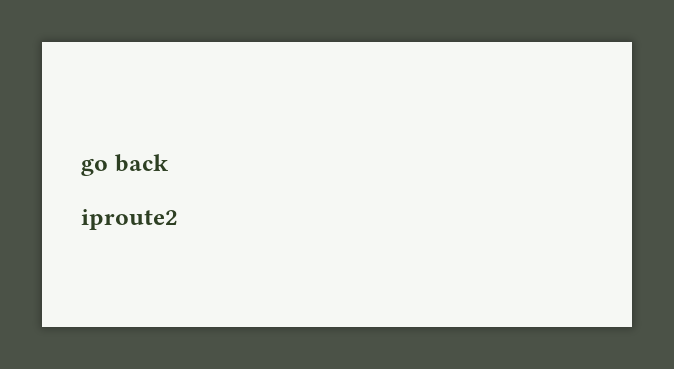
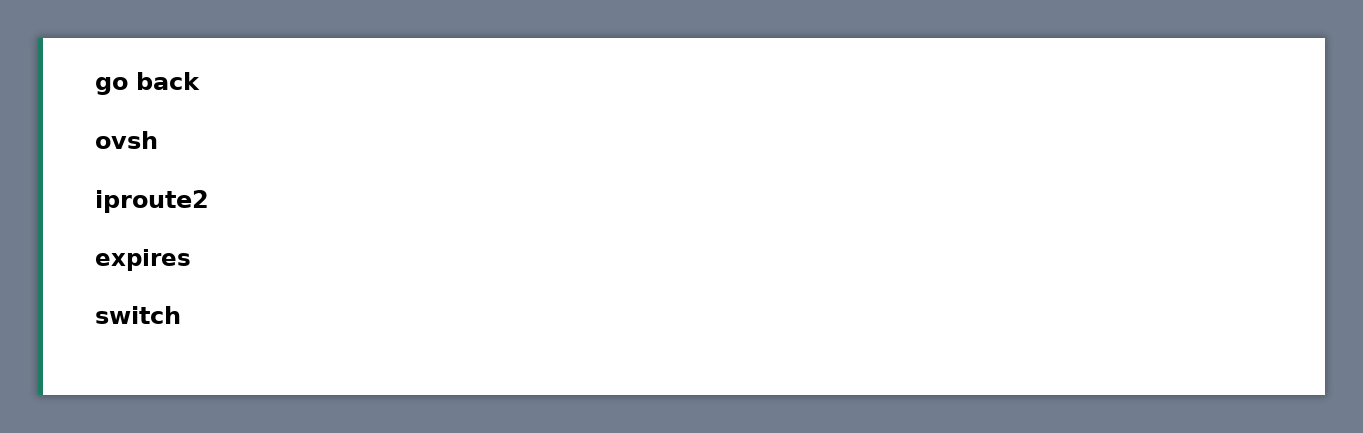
(169, 163) none -> [95,131,158,149] // ovsh
(178, 219) none -> [95,249,191,271] [95,306,181,324] // expires // switch

